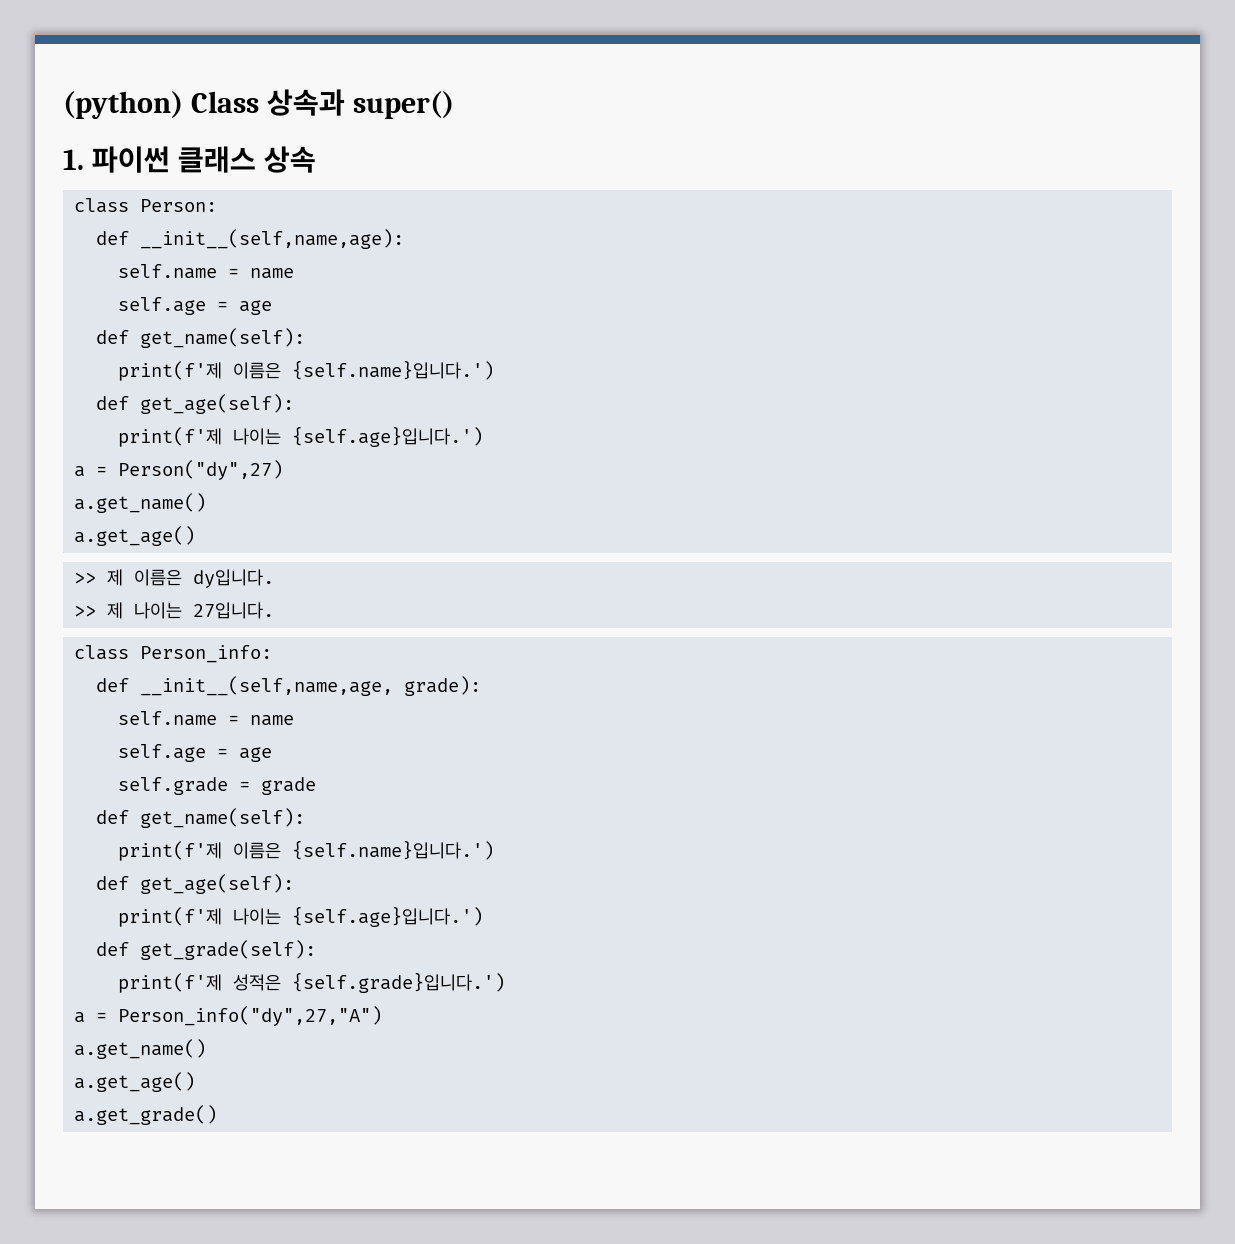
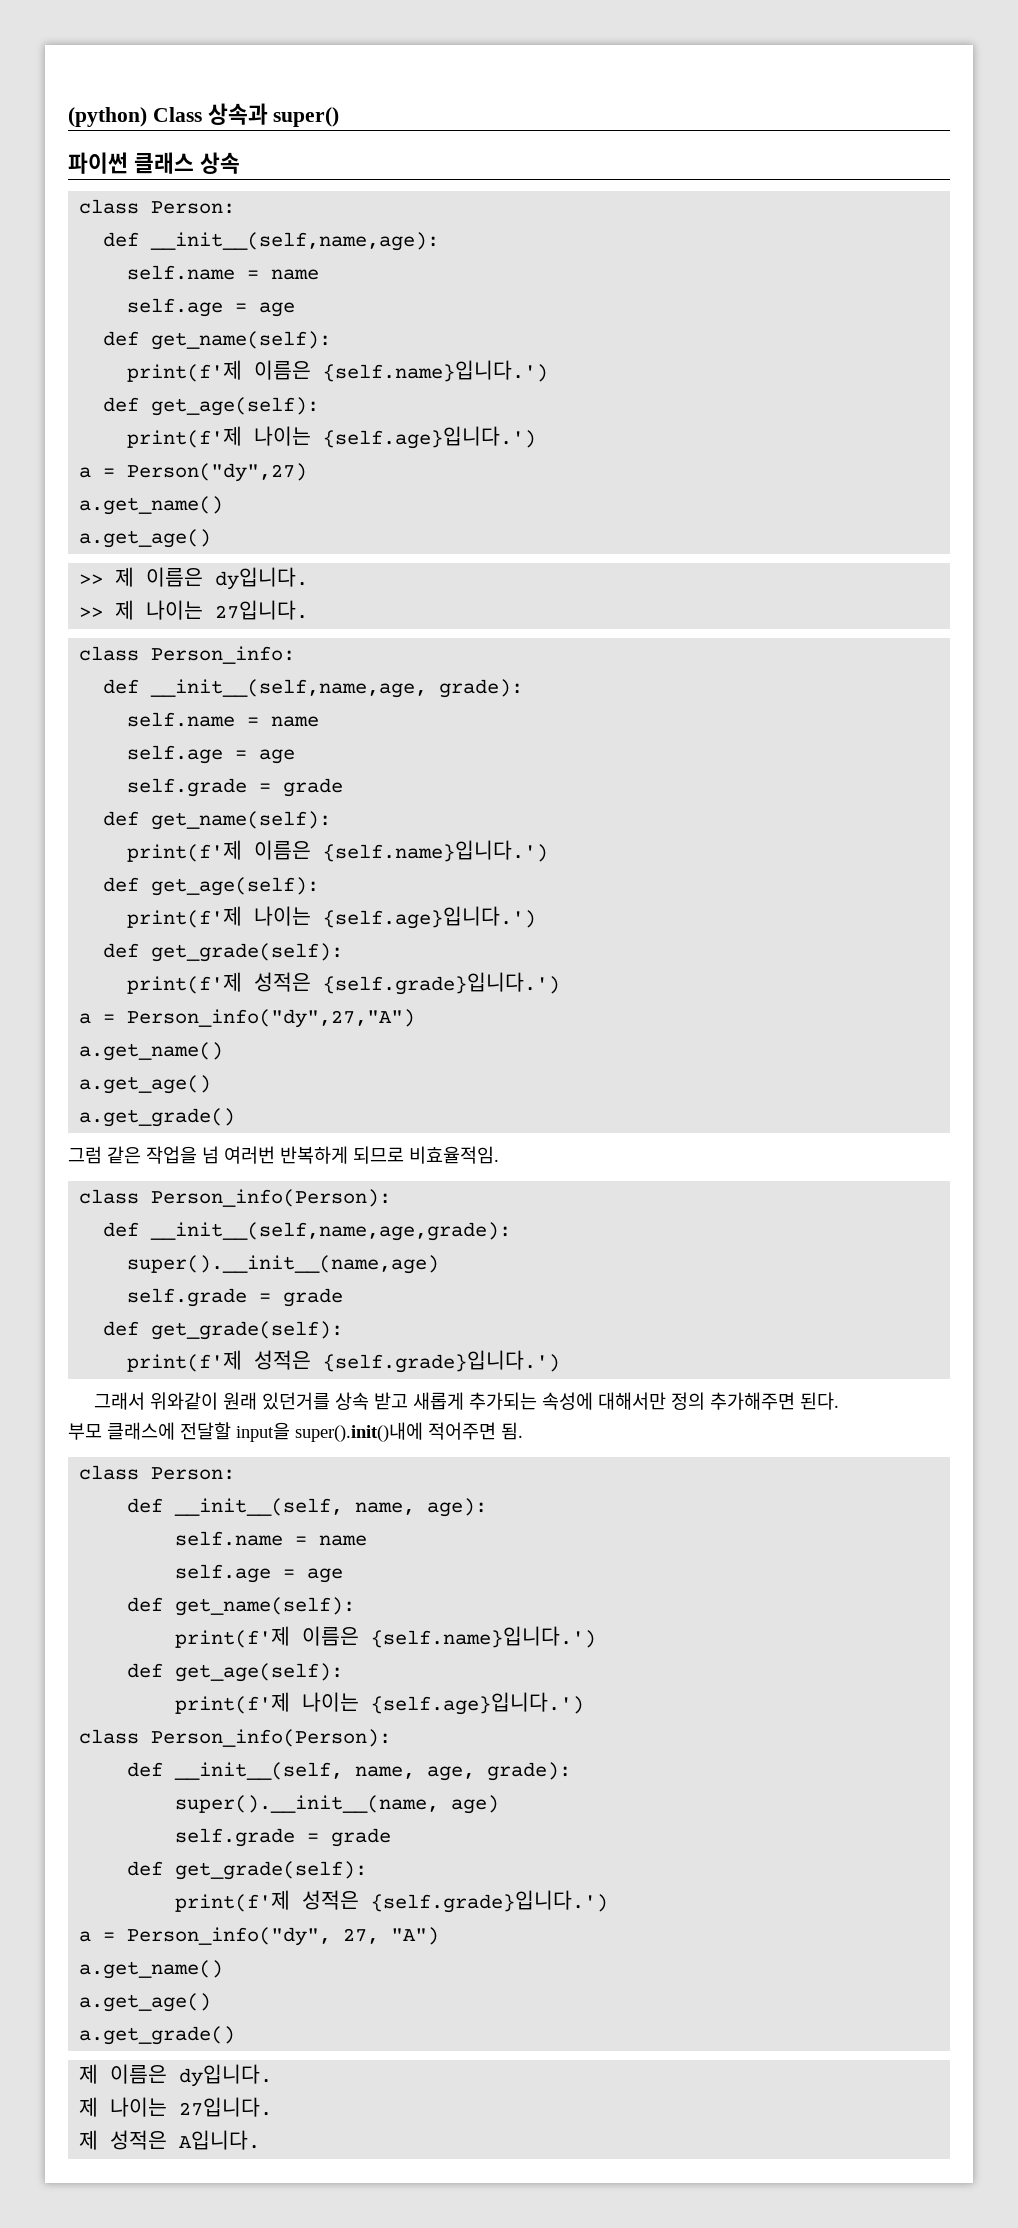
[63,149,84,170] 1. -> (340, 117) none
(218, 1115) none -> [68,1146,499,1164] [79,1189,392,1207] [103,1222,512,1241] [127,1255,440,1274] [127,1288,344,1307] [103,1321,344,1340] [127,1350,561,1373] [93,1392,839,1410] [68,1422,523,1442] [79,1465,236,1480] [127,1498,488,1517] [175,1531,368,1546] [175,1564,344,1583] [127,1597,356,1616] [175,1626,597,1648] [127,1663,344,1682] [175,1692,585,1715] [79,1729,392,1747] [127,1762,572,1781] [175,1795,500,1814] [175,1828,392,1847] [127,1861,368,1880] [175,1890,609,1913] [79,1927,440,1946] [79,1960,224,1979] [79,1993,212,2012] [79,2026,236,2045] [79,2064,273,2087] [79,2097,273,2117] [79,2130,261,2150] // 그럼 같은 작업을 넘 여러번 반복하게 되므로 비효율적임. // class Person_info(Person): // def __init__(self,name,age,grade): // super().__init__(name,age) // self.grade = grade // def get_grade(self): // print(f'제 성적은 {self.grade}입니다.') // 그래서 위와같이 원래 있던거를 상속 받고 새롭게 추가되는 속성에 대해서만 정의 추가해주면 된다. // 부모 클래스에 전달할 input을 super().init()내에 적어주면 됨. // class Person: // def __init__(self, name, age): // self.name = name // self.age = age // def get_name(self): // print(f'제 이름은 {self.name}입니다.') // def get_age(self): // print(f'제 나이는 {self.age}입니다.') // class Person_info(Person): // def __init__(self, name, age, grade): // super().__init__(name, age) // self.grade = grade // def get_grade(self): // print(f'제 성적은 {self.grade}입니다.') // a = Person_info("dy", 27, "A") // a.get_name() // a.get_age() // a.get_grade() // 제 이름은 dy입니다. // 제 나이는 27입니다. // 제 성적은 A입니다.

